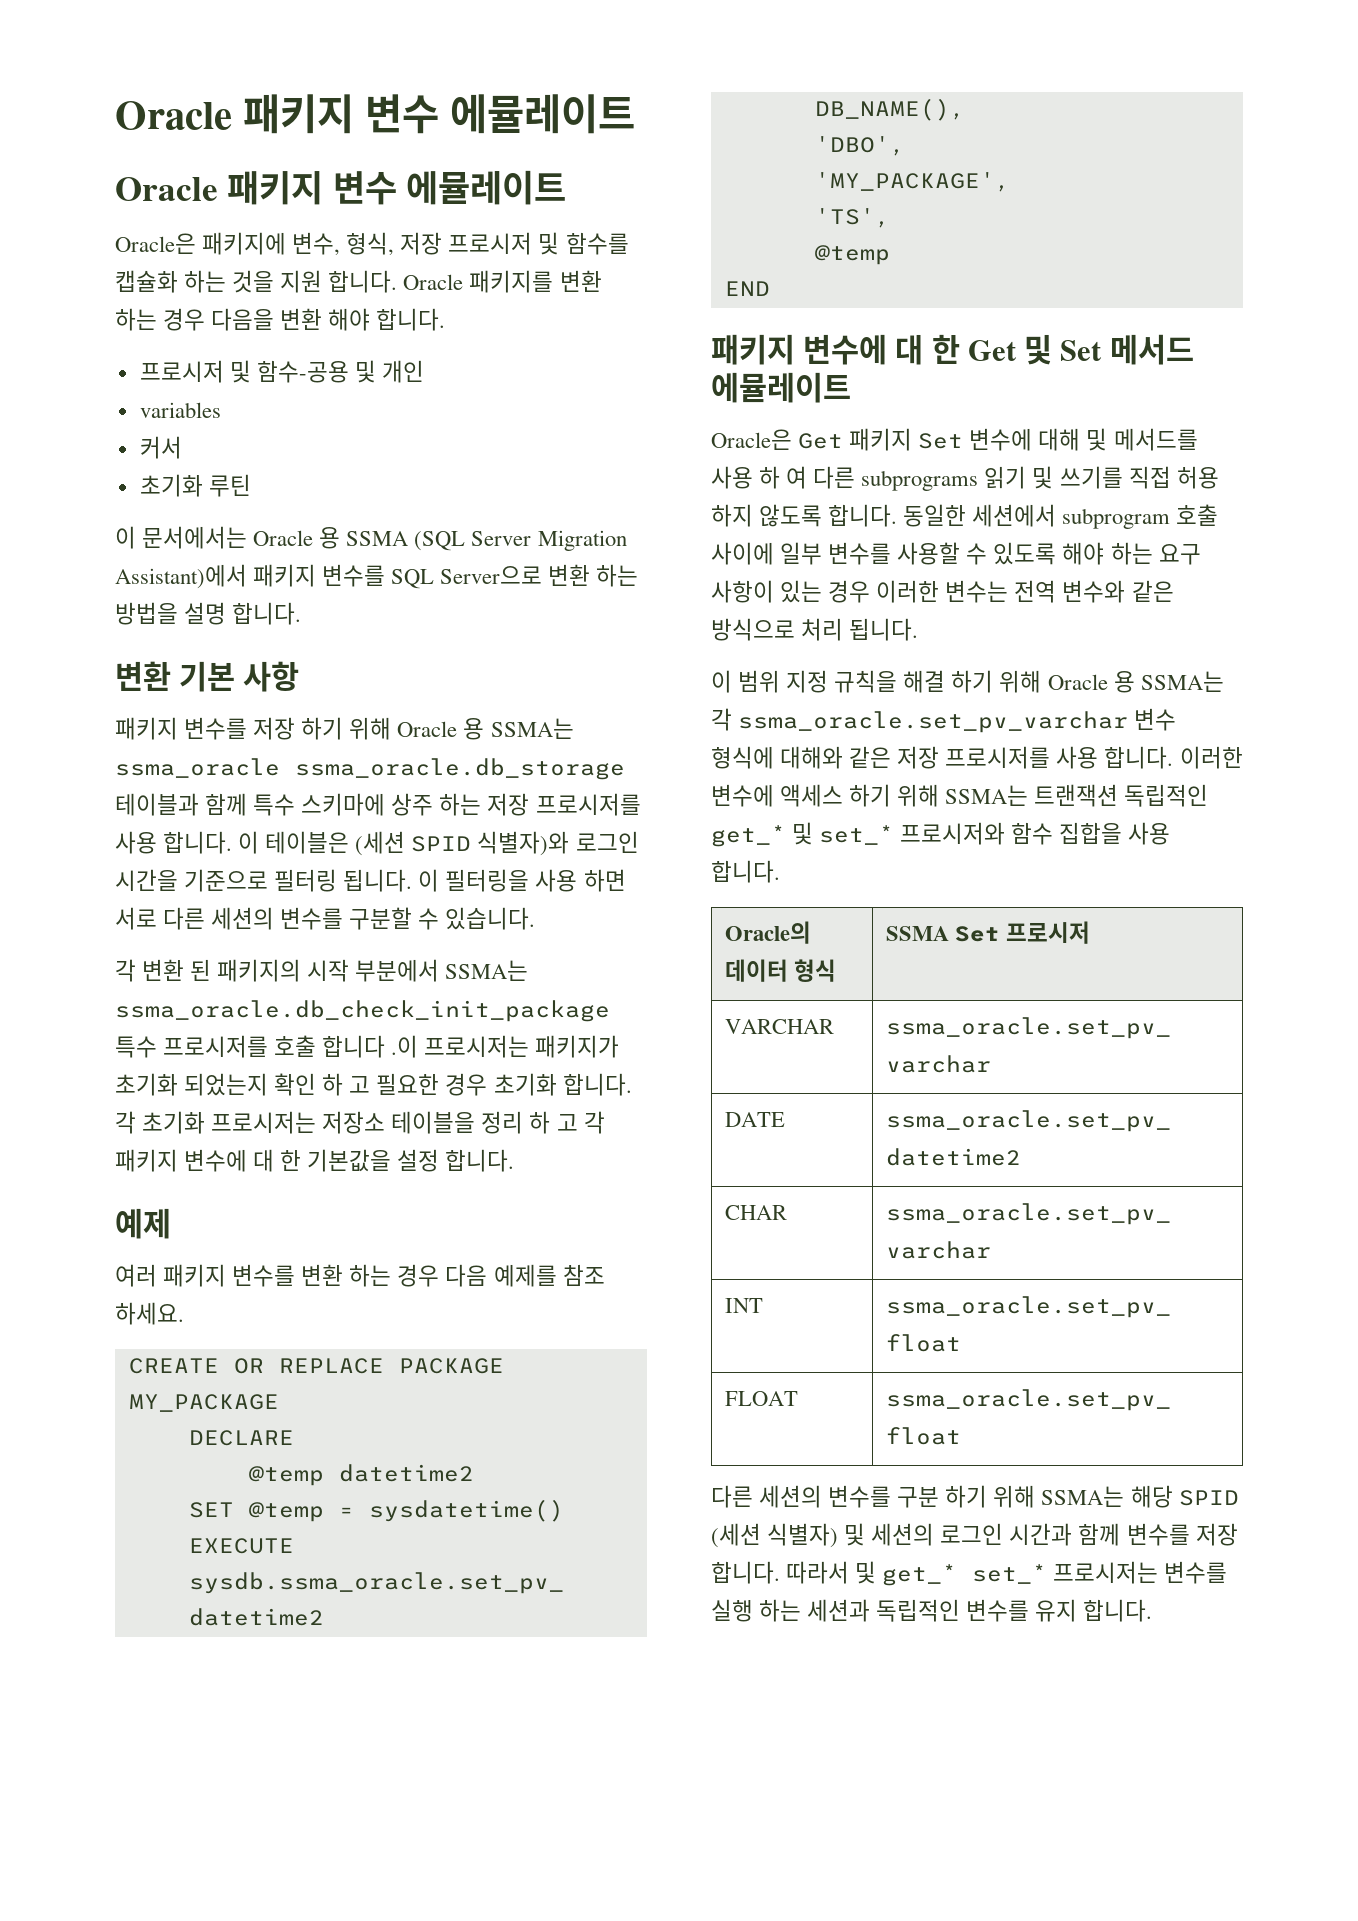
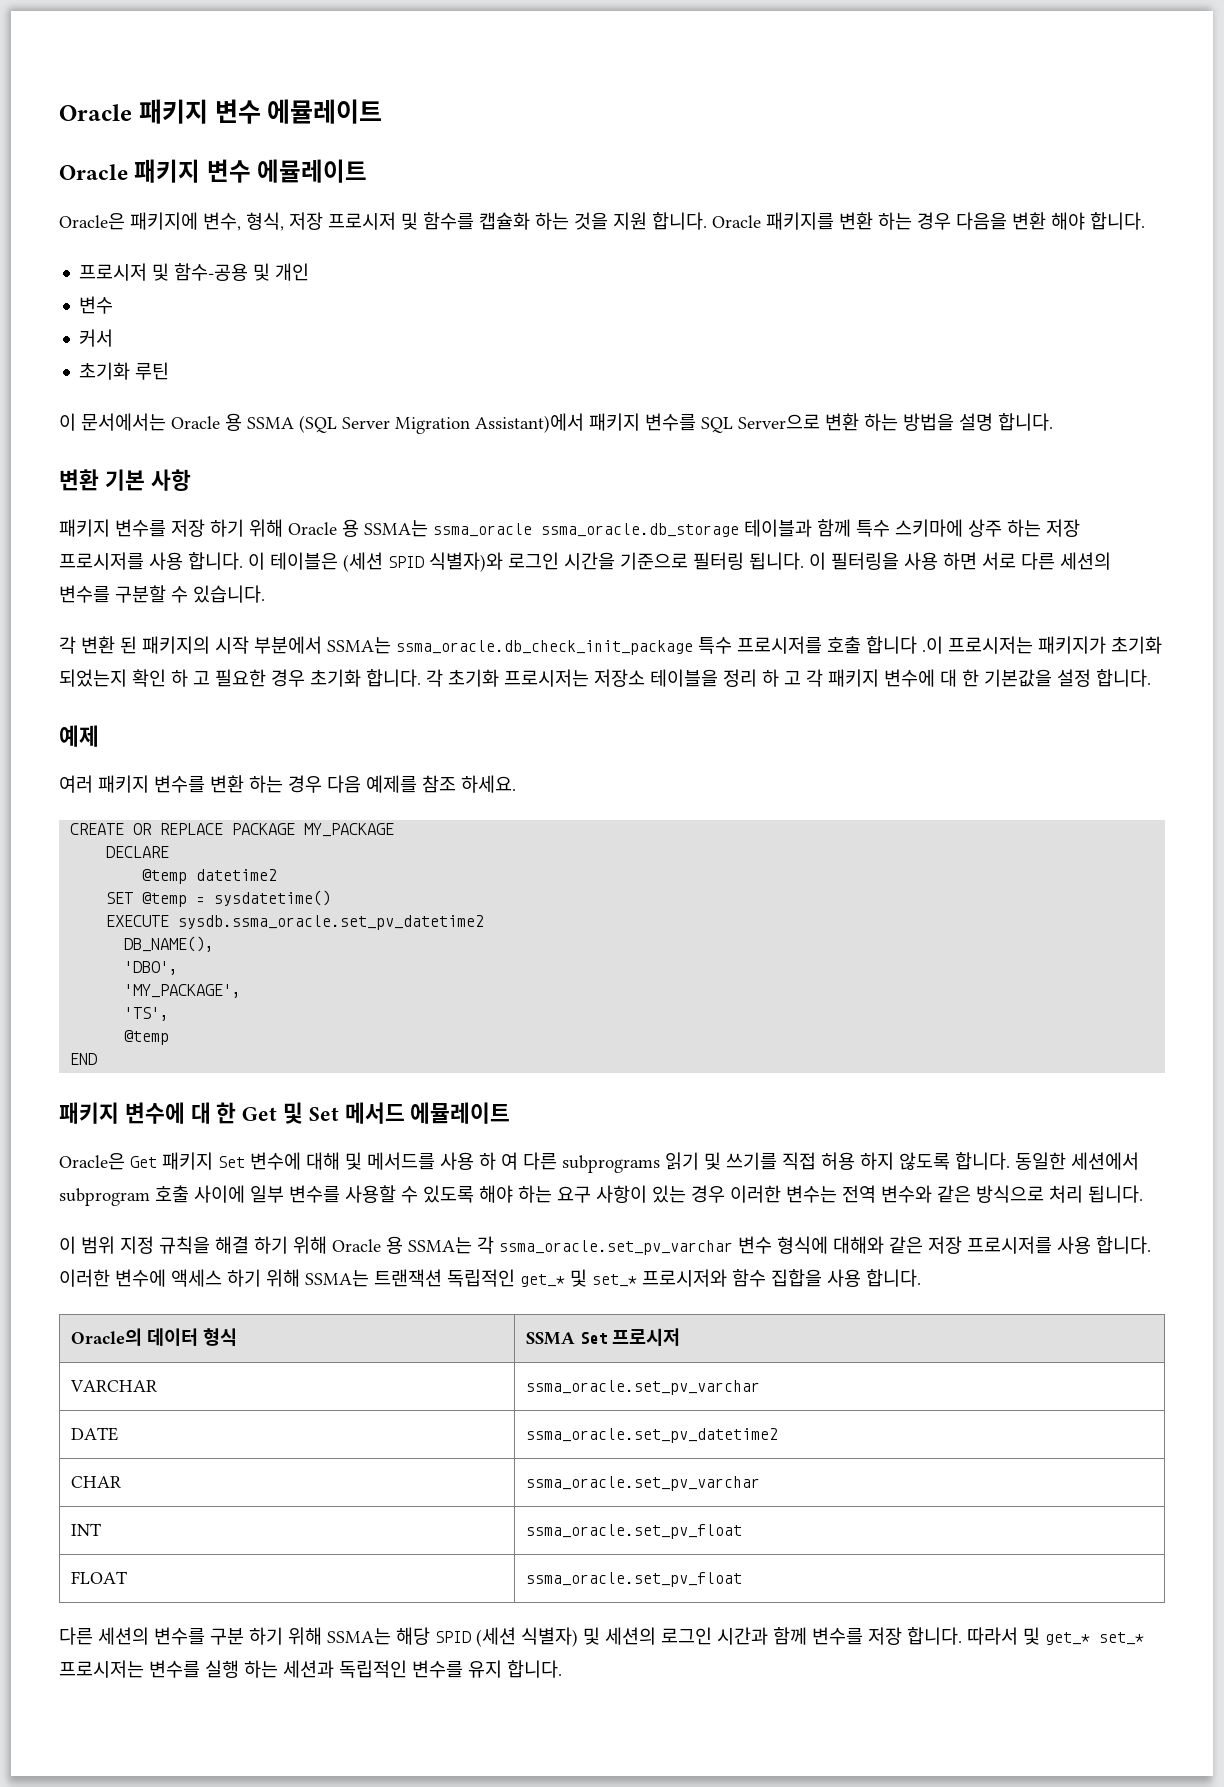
[139,402,221,418] variables -> [79,296,114,314] 변수

